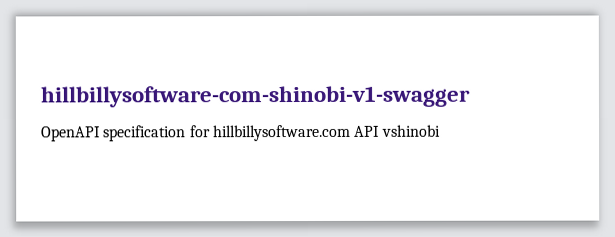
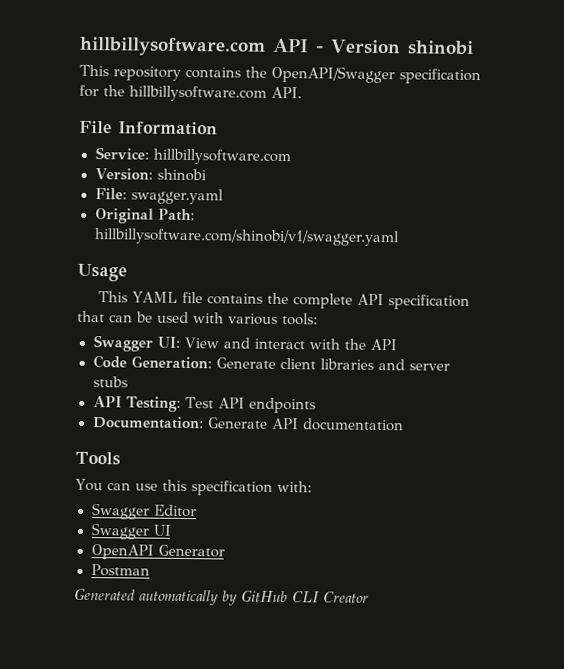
[40,85,470,108] [41,124,441,142] hillbillysoftware-com-shinobi-v1-swagger // OpenAPI specification for hillbillysoftware.com API vshinobi -> [79,36,474,57] [79,64,481,85] [79,84,302,102] [79,120,218,136] [94,147,291,166] [94,168,208,182] [94,188,225,205] [94,208,195,224] [93,228,401,247] [77,263,127,282] [98,291,471,310] [77,310,318,326] [92,335,397,352] [92,355,450,371] [92,376,128,388] [92,396,317,414] [92,416,404,432] [75,451,121,466] [75,478,312,496] [91,503,197,520] [90,523,172,540] [90,544,225,560] [90,564,150,577] [74,588,369,606] hillbillysoftware.com API - Version shinobi // This repository contains the OpenAPI/Swagger specification for the hillbillysoftware.com API. // File Information // Service: hillbillysoftware.com // Version: shinobi // File: swagger.yaml // Original Path: hillbillysoftware.com/shinobi/v1/swagger.yaml // Usage // This YAML file contains the complete API specification that can be used with various tools: // Swagger UI: View and interact with the API // Code Generation: Generate client libraries and server stubs // API Testing: Test API endpoints // Documentation: Generate API documentation // Tools // You can use this specification with: // Swagger Editor // Swagger UI // OpenAPI Generator // Postman // Generated automatically by GitHub CLI Creator

